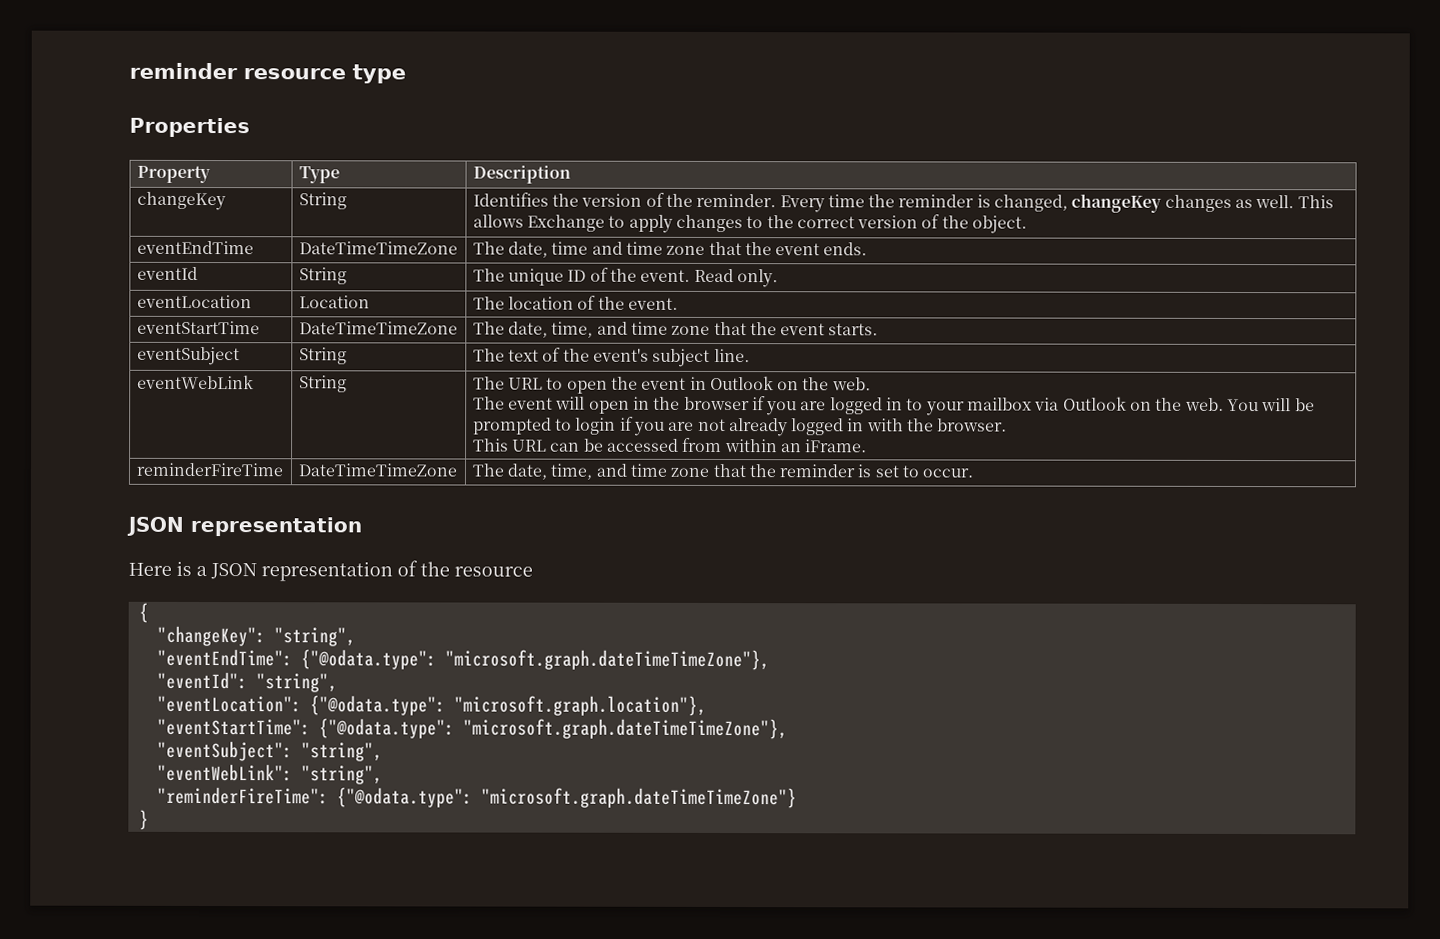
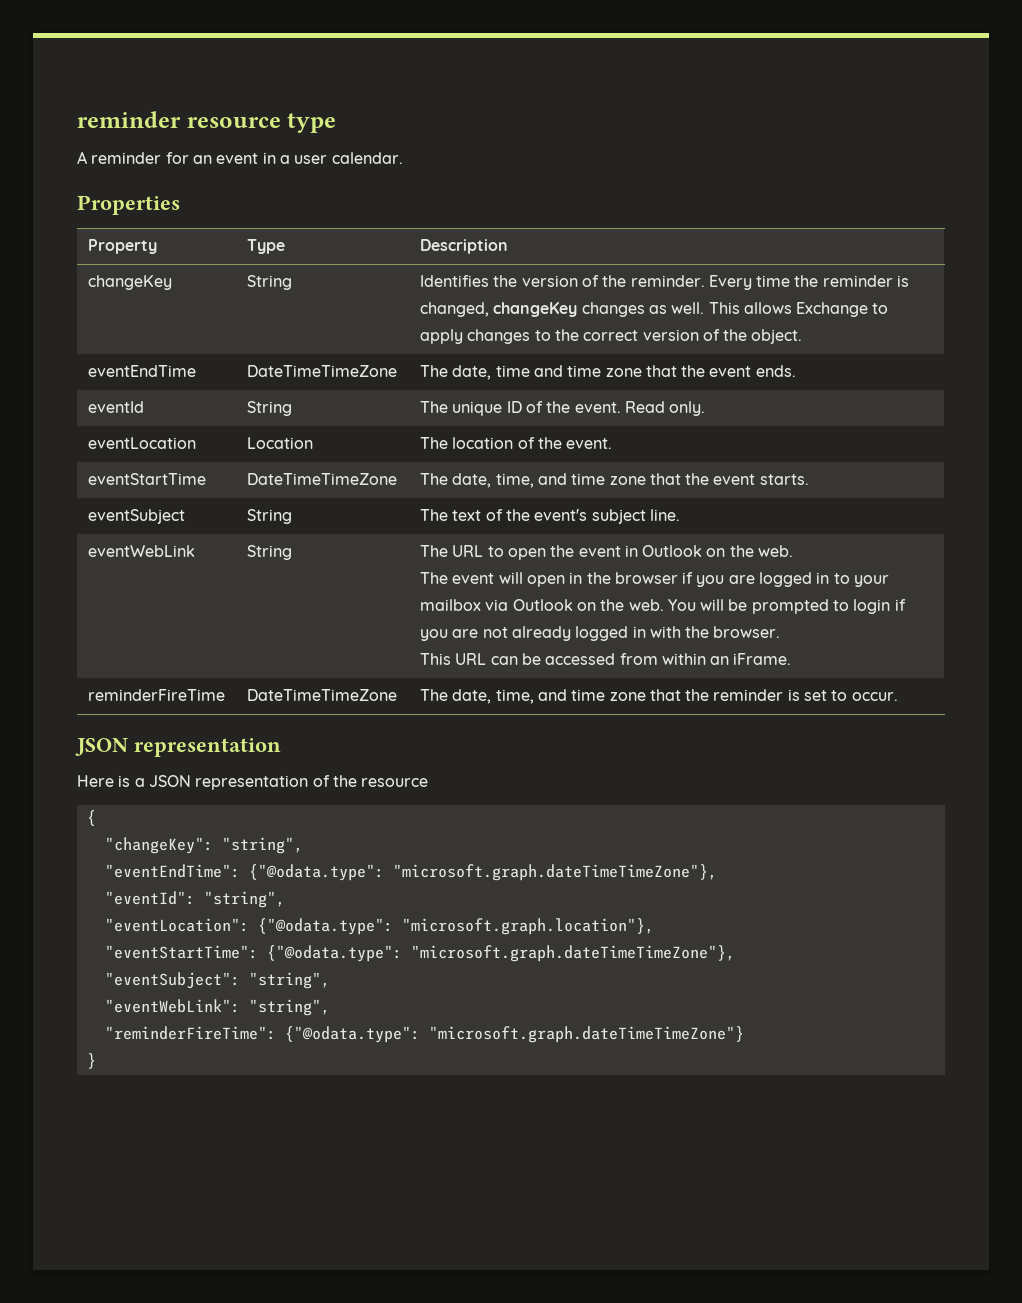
(406, 74) none -> [77,151,403,164] // A reminder for an event in a user calendar.

